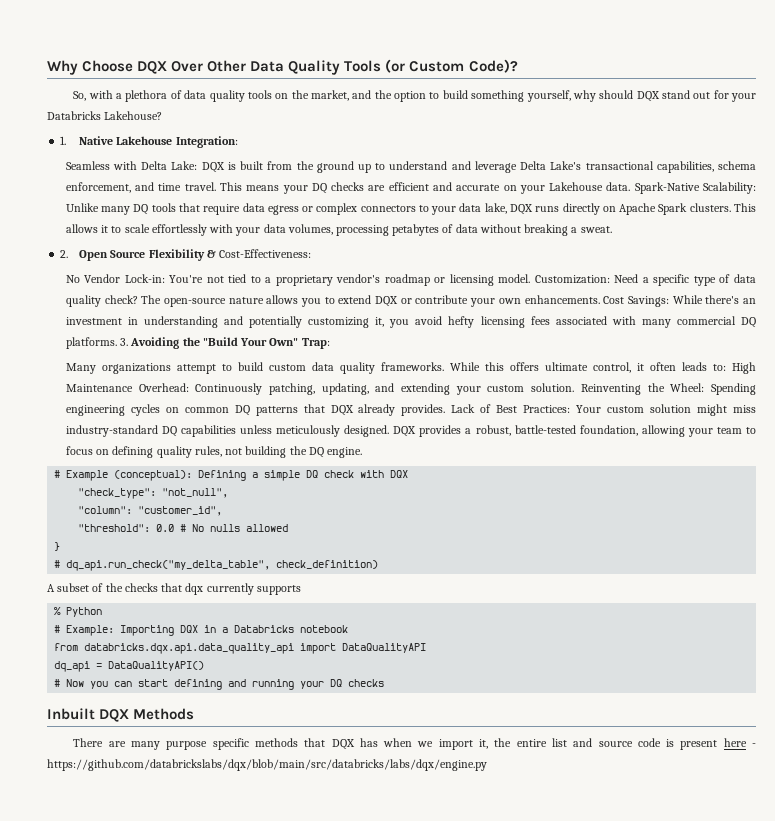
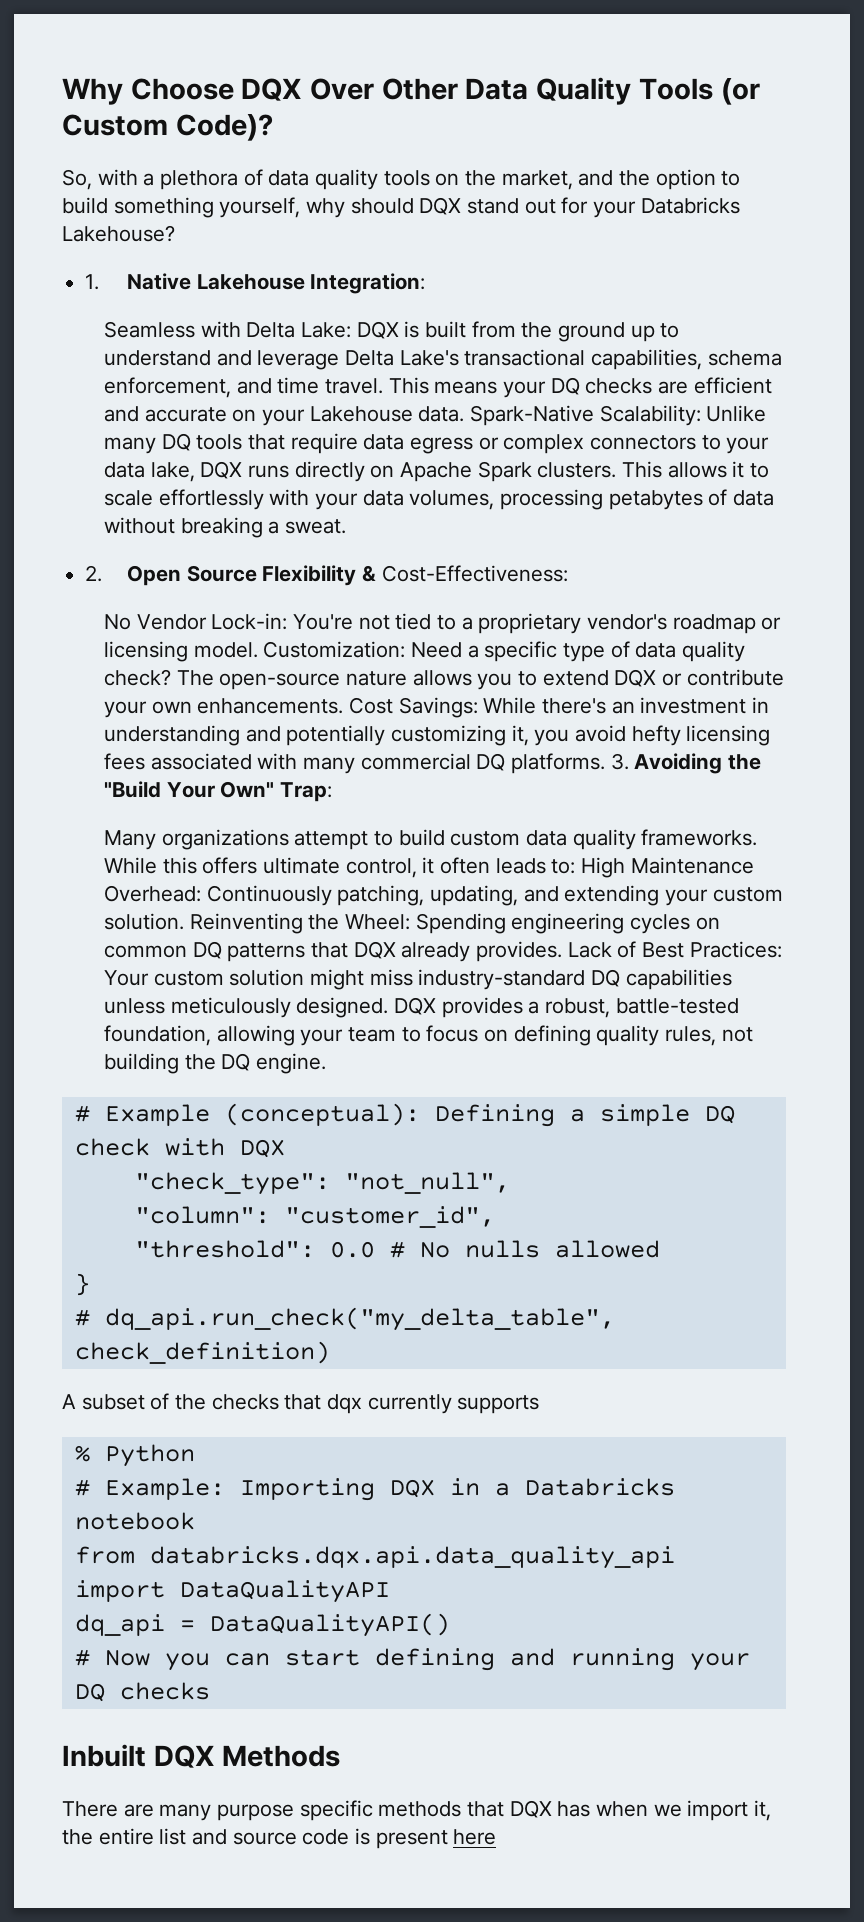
[751,743,756,747] [47,759,487,771] - https://github.com/databrickslabs/dqx/blob/main/src/databricks/labs/dqx/engine.py -> (497, 1837) none

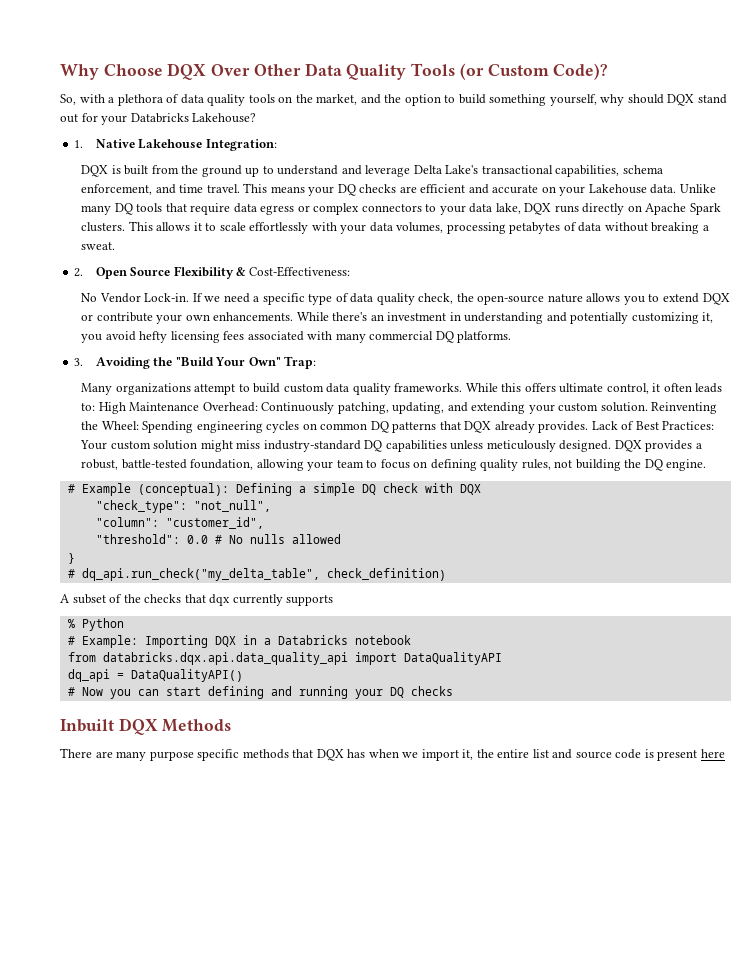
[103,321,351,338] Seamless with Delta Lake: -> (277, 145) none
[469,405,701,426] Spark-Native Scalability: -> (677, 189) none
[211,613,782,634] [103,641,462,662] Lock-in: You're not tied to a proprietary vendor's roadmap or licensing model. Customization: Need -> [144,293,250,303] Lock-in. If we need
[103,669,214,686] check? The -> [418,293,474,304] check, the
[348,697,478,718] Cost Savings: -> (294, 316) none
(605, 763) none -> (512, 337) //

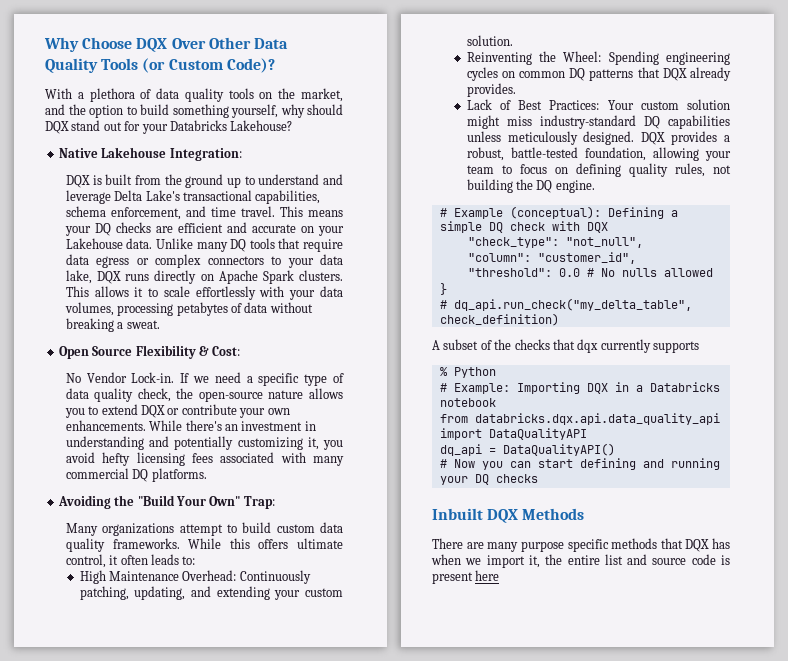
[60,94,105,105] So, with -> [45,88,72,99] With
[74,140,84,148] 1. -> (293, 125) none
[74,268,84,277] 2. -> (160, 324) none
[248,266,350,277] Cost-Effectiveness: -> [212,346,241,356] Cost:
[74,358,84,366] 3. -> (207, 475) none
(96, 407) none -> (196, 560) //
(648, 407) none -> (513, 40) //
(589, 427) none -> (516, 90) //

